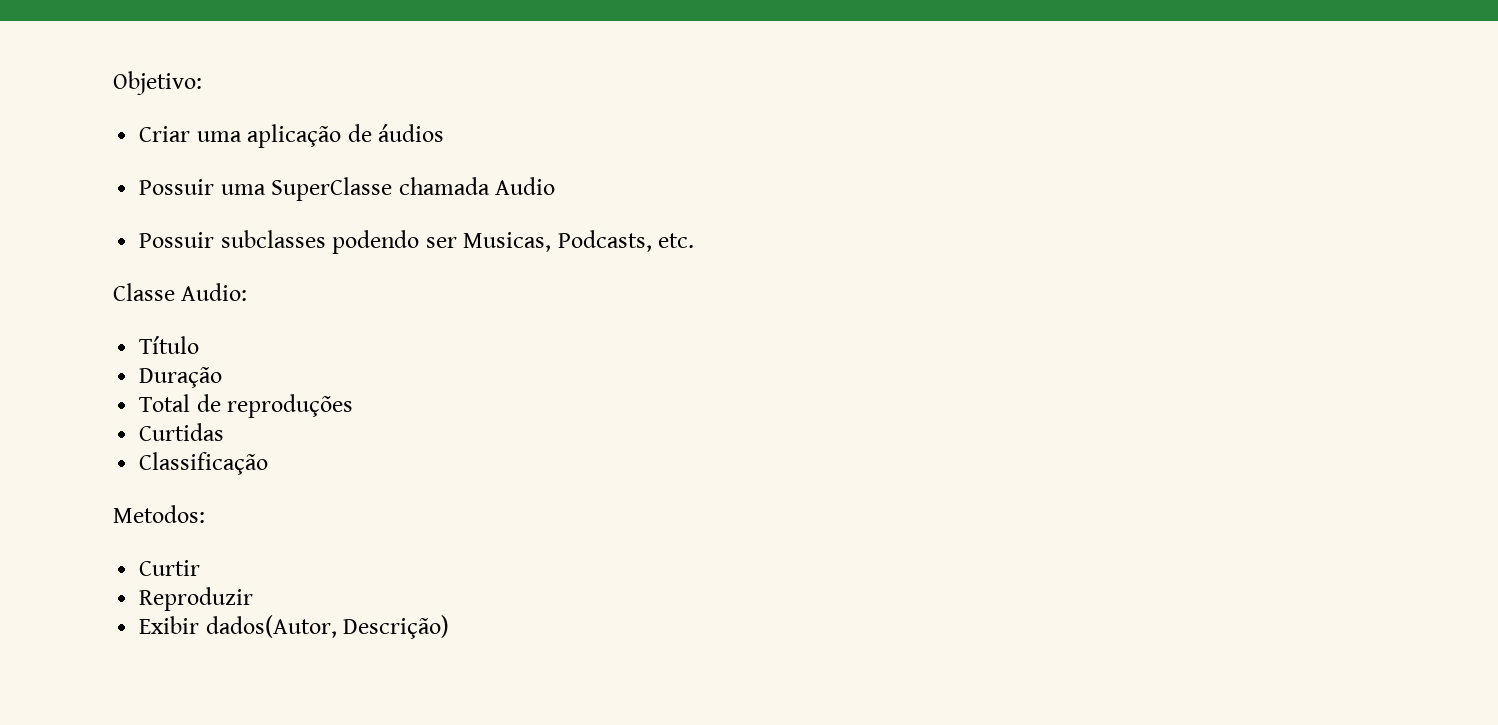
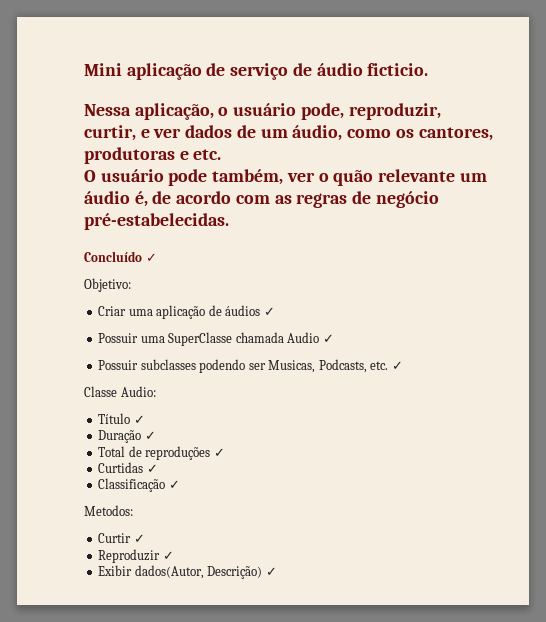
(113, 83) none -> [84,63,429,80] [84,103,441,120] [84,125,493,141] [84,147,222,164] [84,169,487,186] [84,191,439,208] [84,213,229,230] [84,251,157,262] Mini aplicação de serviço de áudio ficticio. // Nessa aplicação, o usuário pode, reproduzir, curtir, e ver dados de um áudio, como os cantores, produtoras e etc. // O usuário pode também, ver o quão relevante um áudio é, de acordo com as regras de negócio pré-estabelecidas. // Concluído ✓ //
(445, 133) none -> [263,307,275,316] ✓
(556, 186) none -> [322,334,334,343] ✓
(695, 240) none -> [391,361,403,370] ✓
(200, 345) none -> [133,415,145,424] ✓
(223, 377) none -> [144,431,156,440] ✓
(354, 406) none -> [213,448,225,457] ✓
(225, 432) none -> [146,464,158,473] ✓
(269, 463) none -> [168,480,180,489] ✓
(201, 568) none -> [133,534,145,543] ✓
(254, 599) none -> [162,551,174,560] ✓
(450, 627) none -> [265,567,277,576] ✓

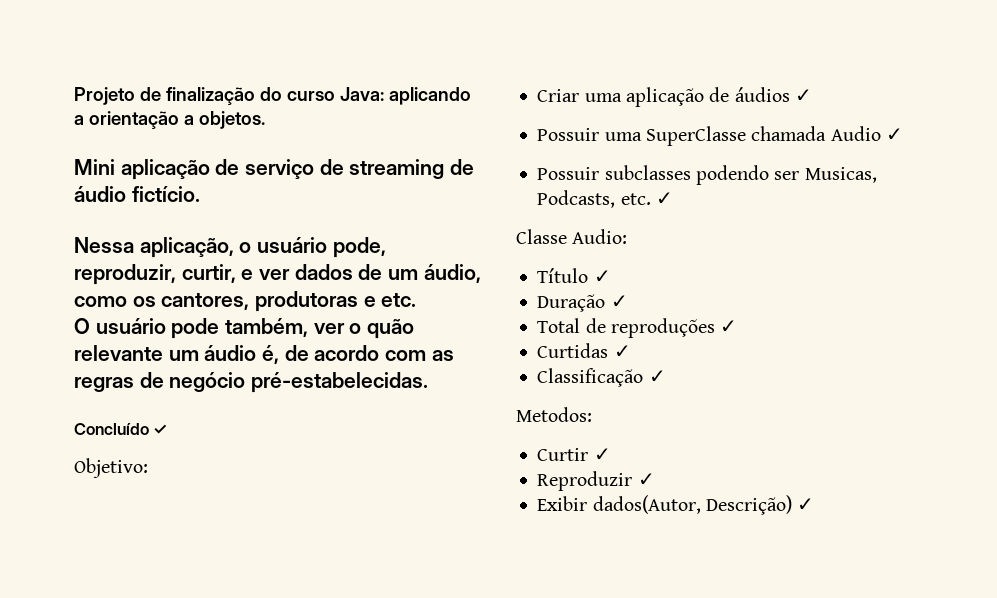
(84, 69) none -> [74,87,471,105] [74,111,265,129] Projeto de finalização do curso Java: aplicando a orientação a objetos. //
[316,63,429,76] áudio ficticio. -> [349,159,475,179] [74,186,200,202] streaming de áudio fictício.

